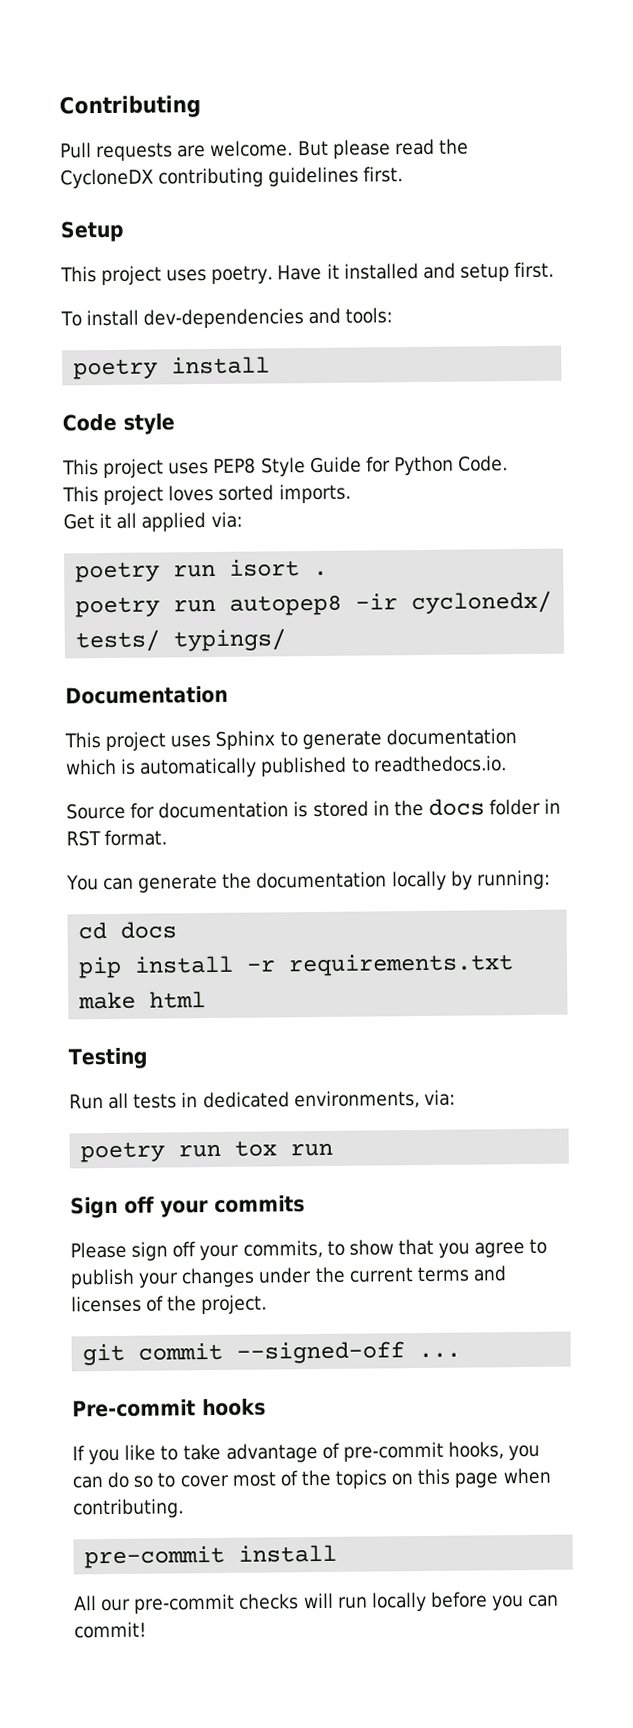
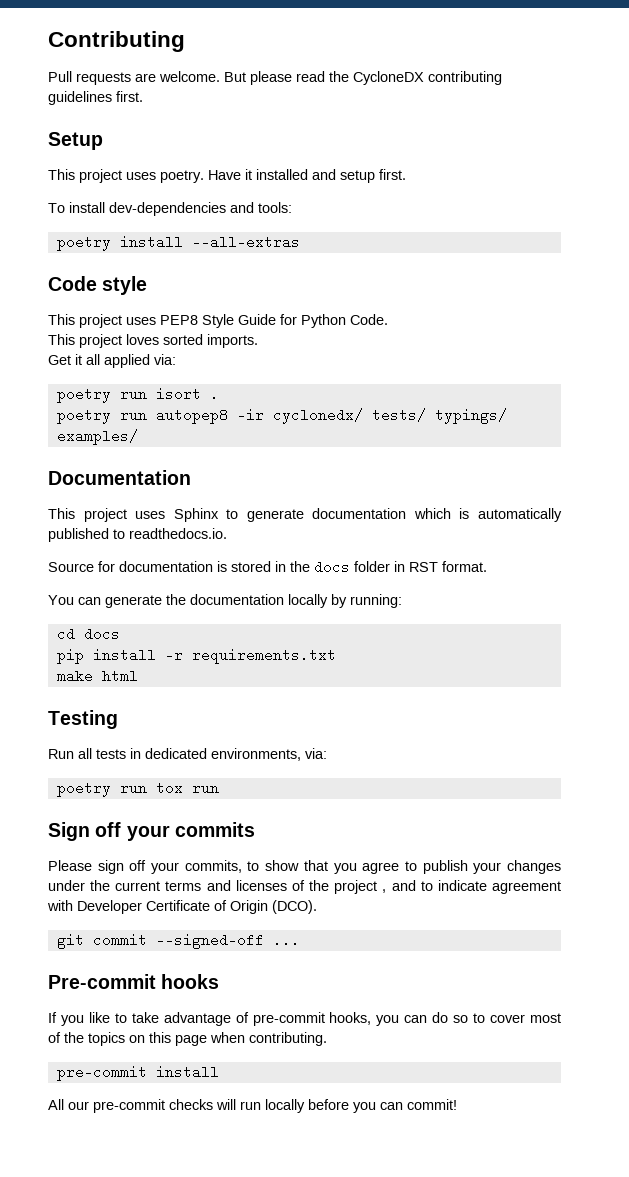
(271, 365) none -> [191,235,300,249] --all-extras
(287, 640) none -> [56,429,138,445] examples/
[201,1294,268,1315] project. -> [334,880,561,894] [47,900,317,914] project , and to indicate agreement with Developer Certificate of Origin (DCO).

